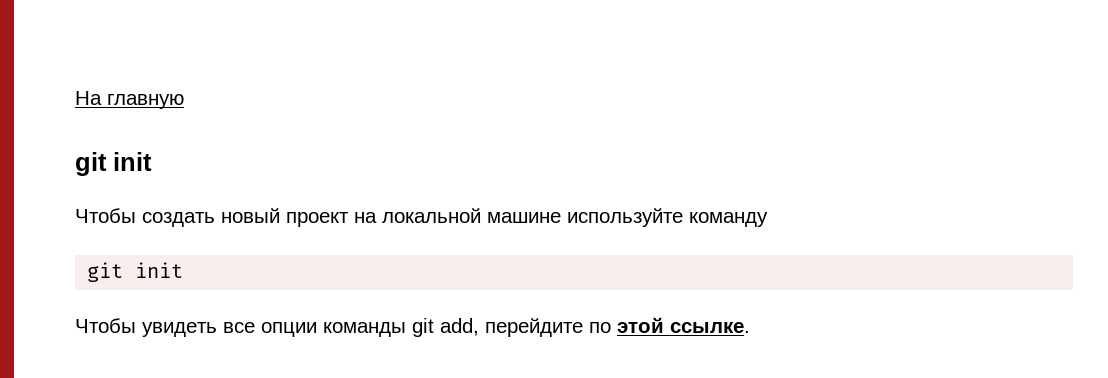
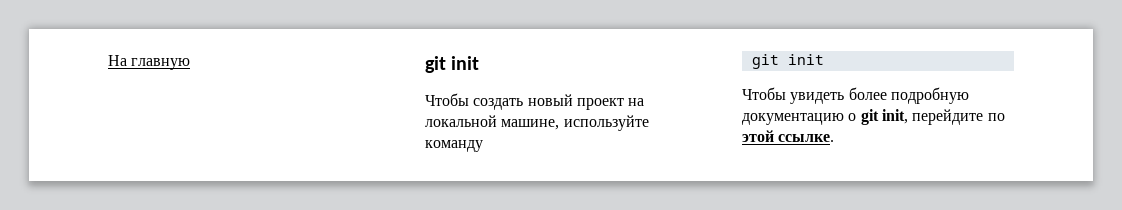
[487,212,561,223] машине -> [501,119,560,130] машине,
[223,318,479,337] все опции команды git add, -> [848,87,969,104] [742,109,908,125] более подробную документацию о git init,

